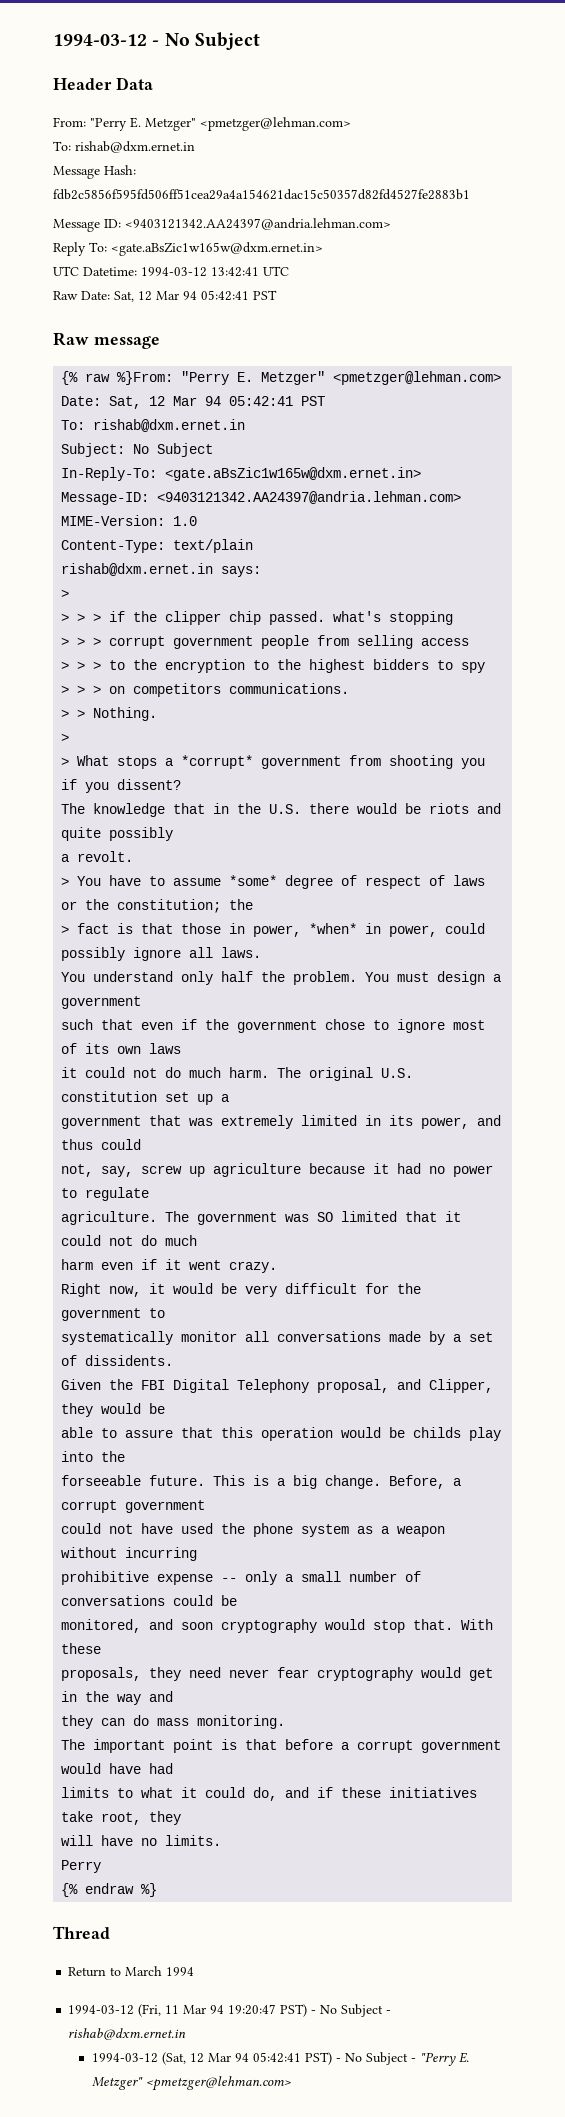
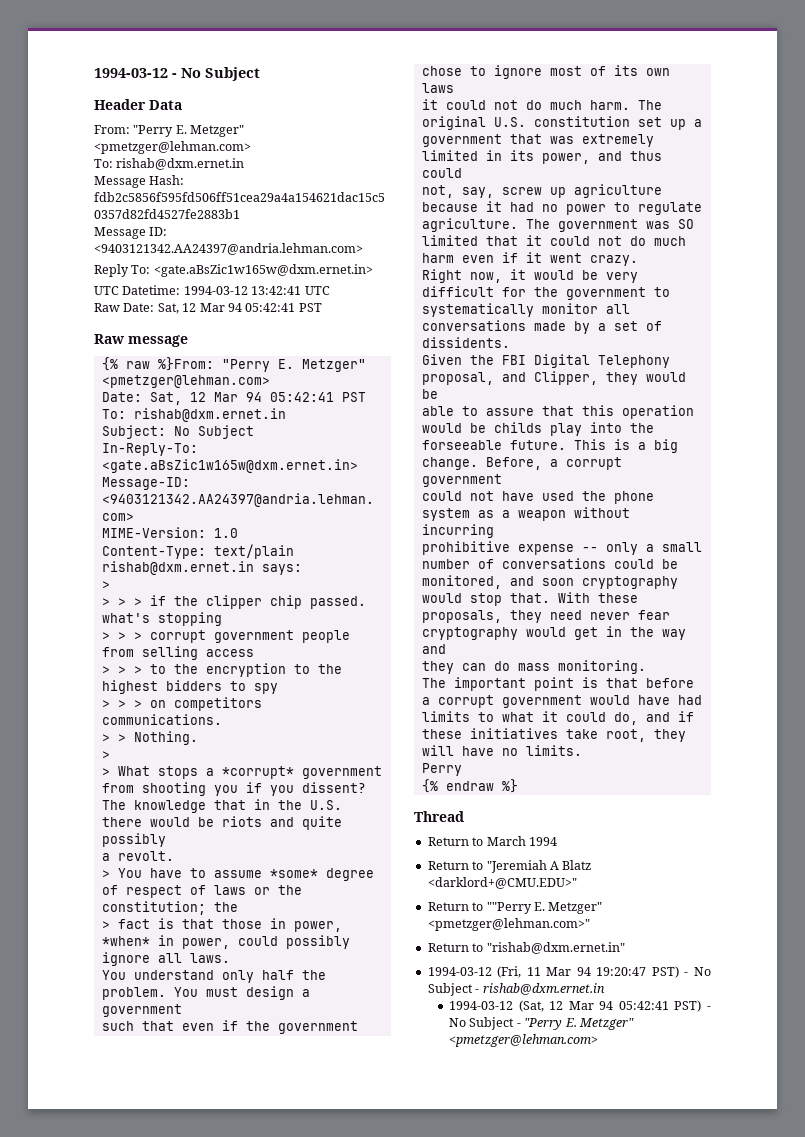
(195, 1971) none -> [427,860,592,873] [427,877,577,889] [427,902,603,914] [427,918,590,931] [427,942,625,954] // Return to "Jeremiah A Blatz <darklord+@CMU.EDU>" // Return to ""Perry E. Metzger" <pmetzger@lehman.com>" // Return to "rishab@dxm.ernet.in"

